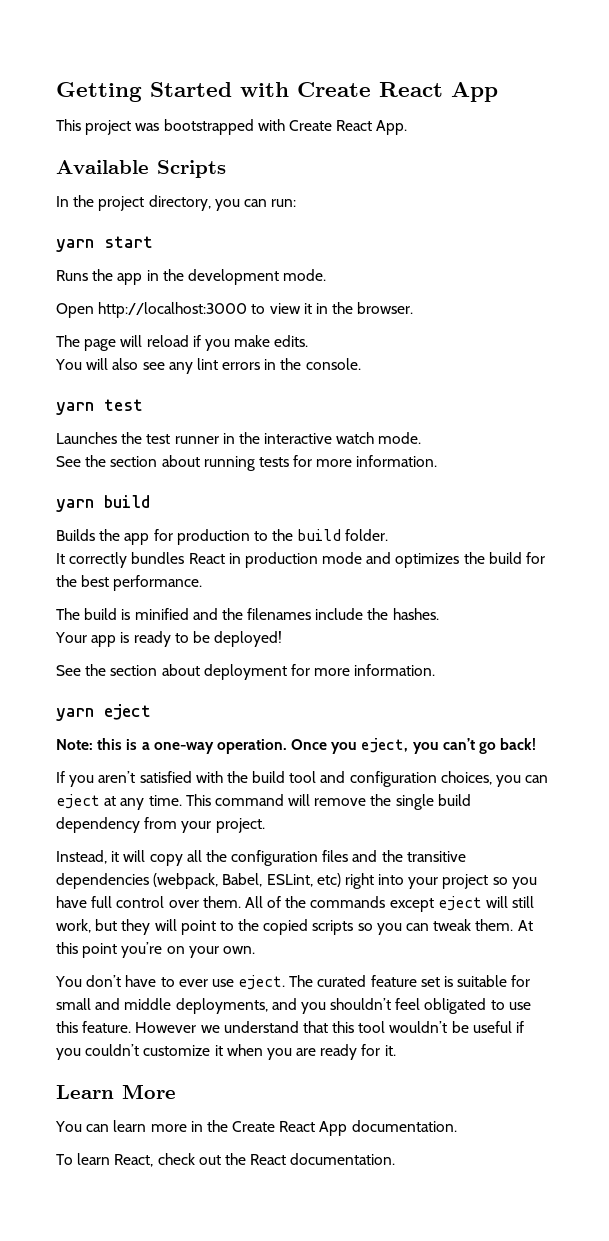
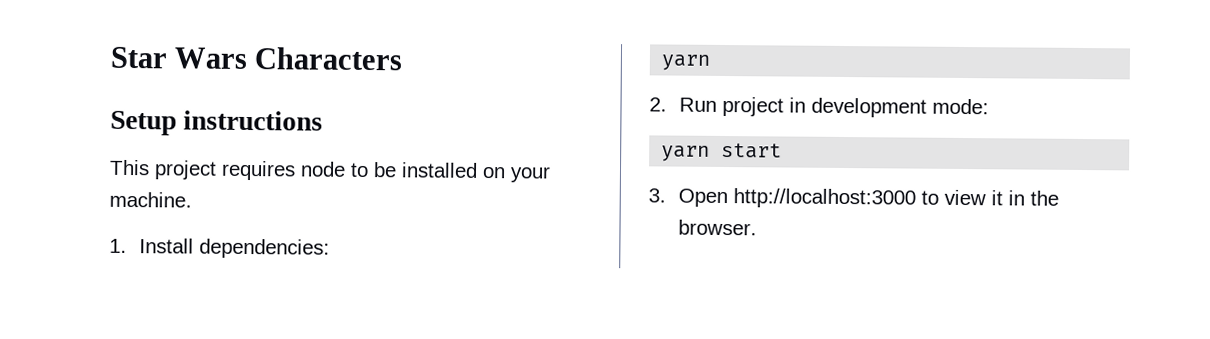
[56,82,498,102] [56,119,408,135] [56,160,226,178] [56,195,297,211] [56,236,153,252] [56,269,327,285] Getting Started with Create React App // This project was bootstrapped with Create React App. // Available Scripts // In the project directory, you can run: // yarn start // Runs the app in the development mode. // -> [110,46,404,71] [110,110,324,136] [109,159,551,183] [109,191,192,208] [109,238,331,259] [661,54,711,71] [649,96,990,118] [661,142,783,162] [648,188,666,203] Star Wars Characters // Setup instructions // This project requires node to be installed on your machine. // 1. Install dependencies: // yarn // 2. Run project in development mode: // yarn start // 3.
[56,335,309,351] [55,358,361,374] [56,399,143,415] [56,432,422,444] [56,455,438,471] [56,495,150,512] [56,529,389,545] [56,552,546,568] [56,575,203,591] [56,608,439,620] [55,631,283,647] [56,664,436,680] [56,704,151,721] [56,738,537,754] [56,771,549,787] [56,794,471,810] [56,817,265,833] [56,850,466,866] [56,873,537,889] [56,896,535,912] [56,919,533,935] [56,942,255,958] [55,975,531,990] [56,998,531,1014] [56,1021,525,1033] [56,1044,396,1060] [56,1084,176,1099] [55,1120,457,1136] [56,1153,396,1167] // The page will reload if you make edits. // You will also see any lint errors in the console. // yarn test // Launches the test runner in the interactive watch mode. // See the section about running tests for more information. // yarn build // Builds the app for production to the build folder. // It correctly bundles React in production mode and optimizes the build for the best performance. // The build is minified and the filenames include the hashes. // Your app is ready to be deployed! // See the section about deployment for more information. // yarn eject // Note: this is a one-way operation. Once you eject, you can’t go back! // If you aren’t satisfied with the build tool and configuration choices, you can eject at any time. This command will remove the single build dependency from your project. // Instead, it will copy all the configuration files and the transitive dependencies (webpack, Babel, ESLint, etc) right into your project so you have full control over them. All of the commands except eject will still work, but they will point to the copied scripts so you can tweak them. At this point you’re on your own. // You don’t have to ever use eject. The curated feature set is suitable for small and middle deployments, and you shouldn’t feel obligated to use this feature. However we understand that this tool wouldn’t be useful if you couldn’t customize it when you are ready for it. // Learn More // You can learn more in the Create React App documentation. // To learn React, check out the React documentation. -> (758, 227) none

